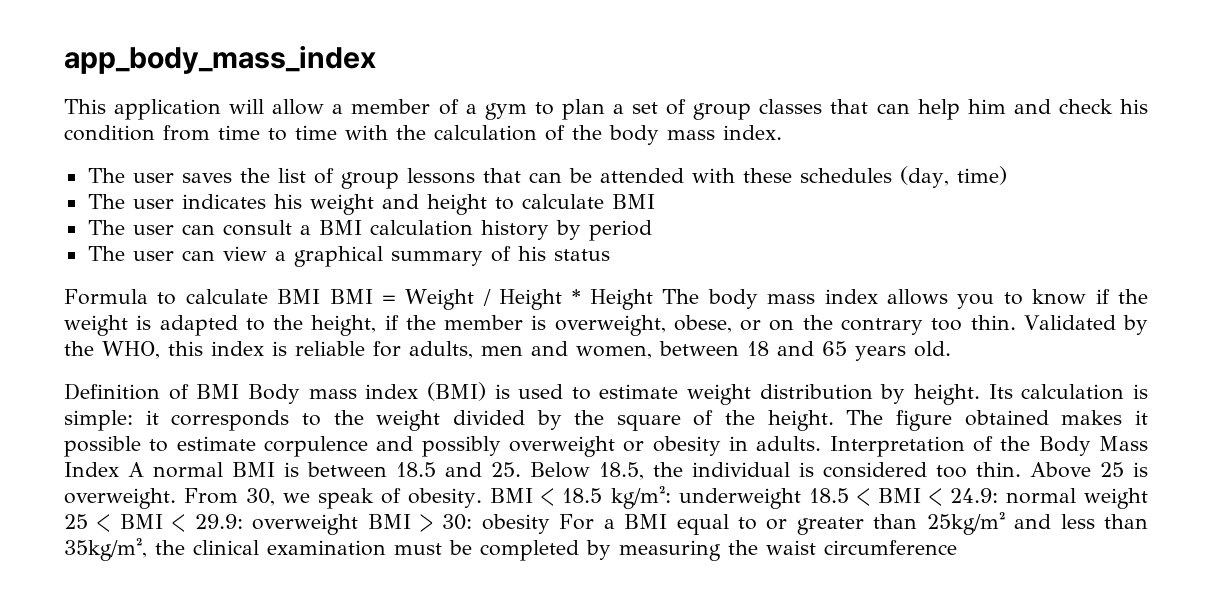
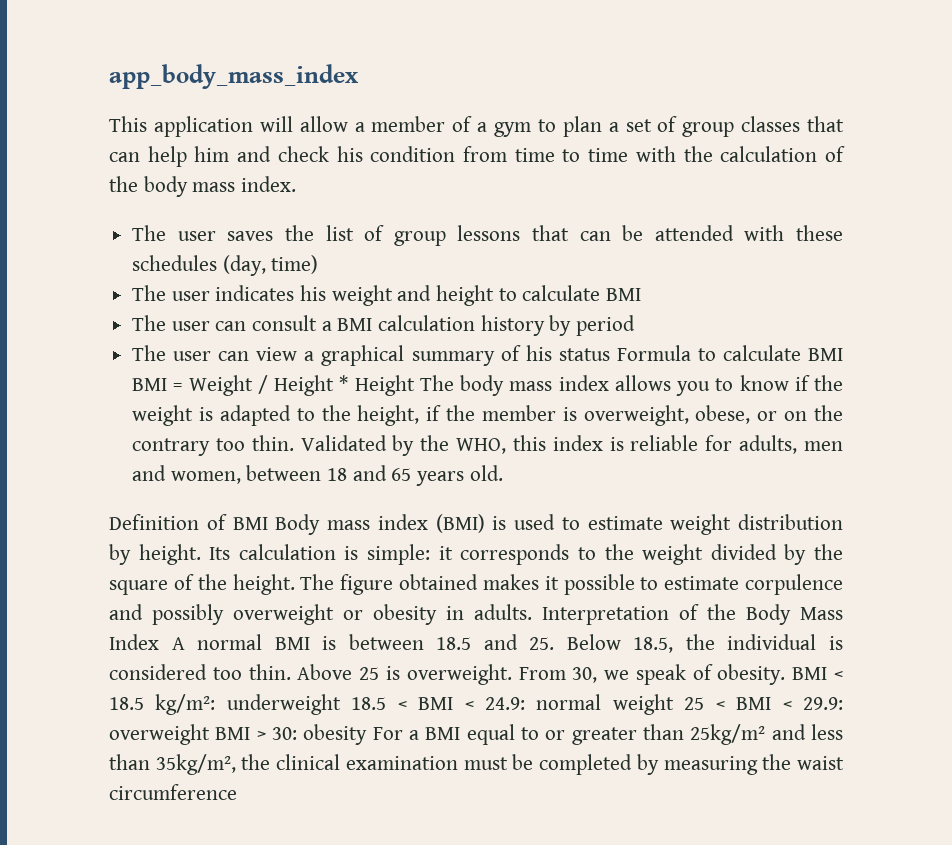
(610, 255) // -> (610, 354) none

